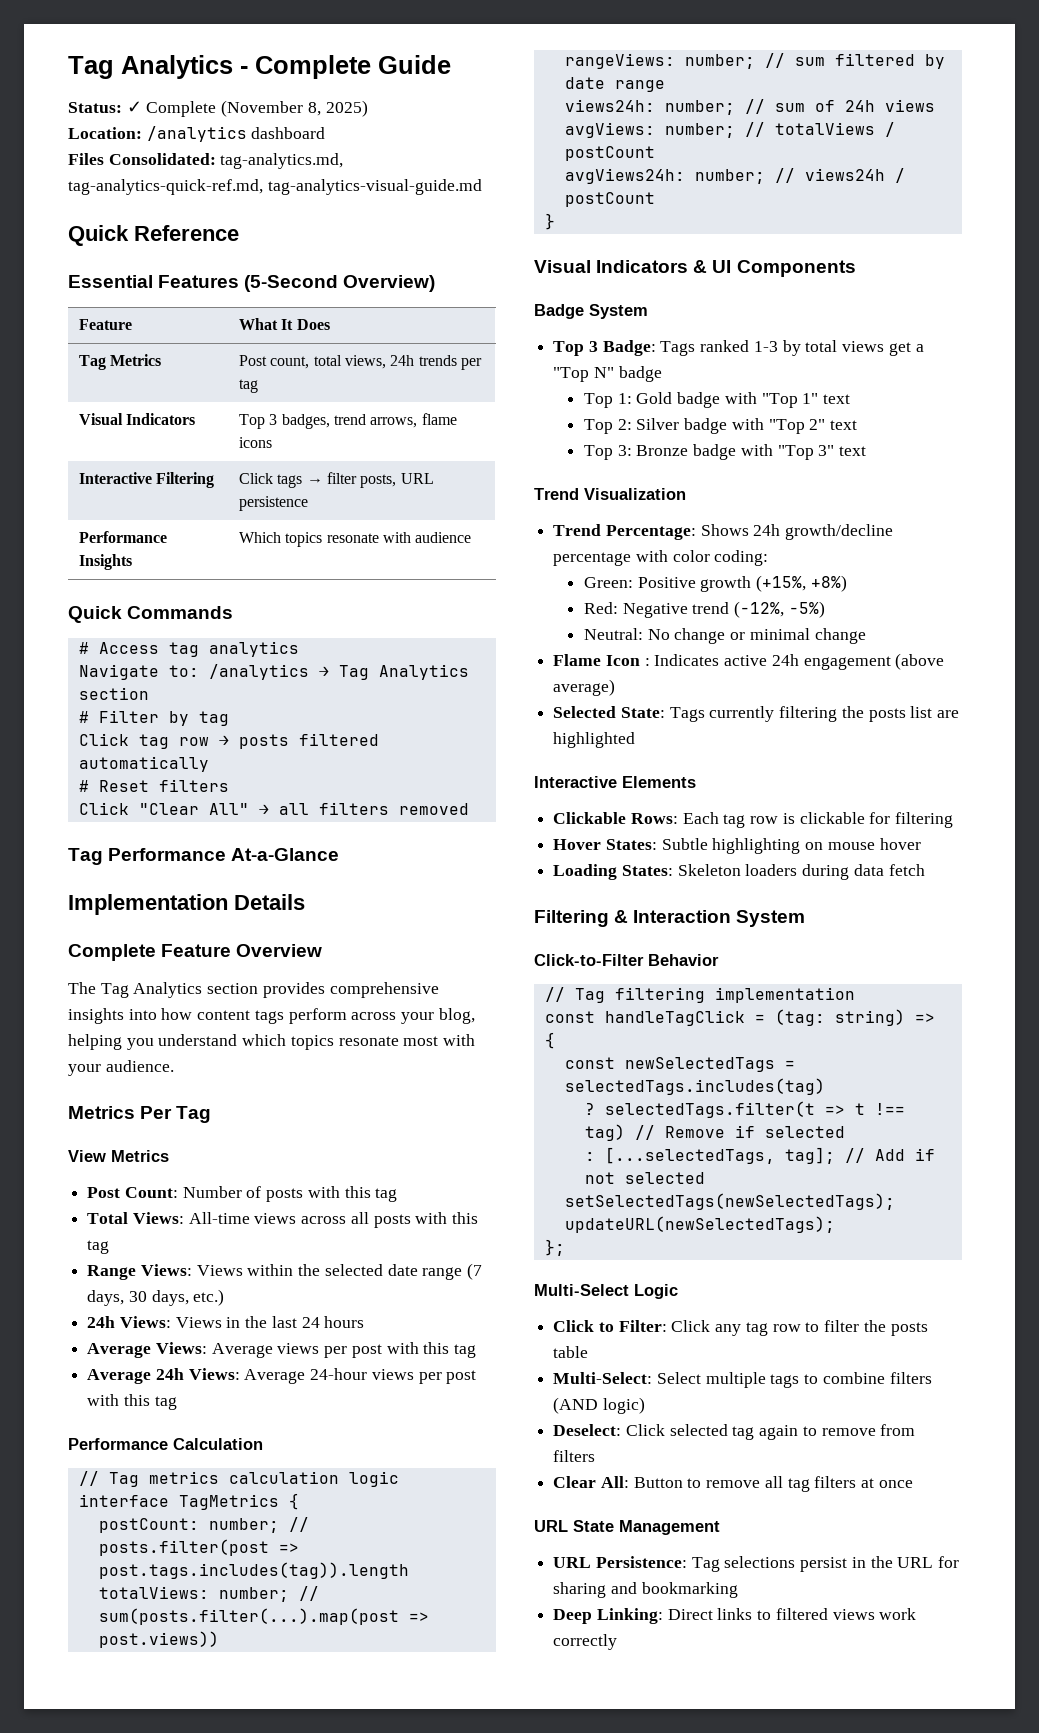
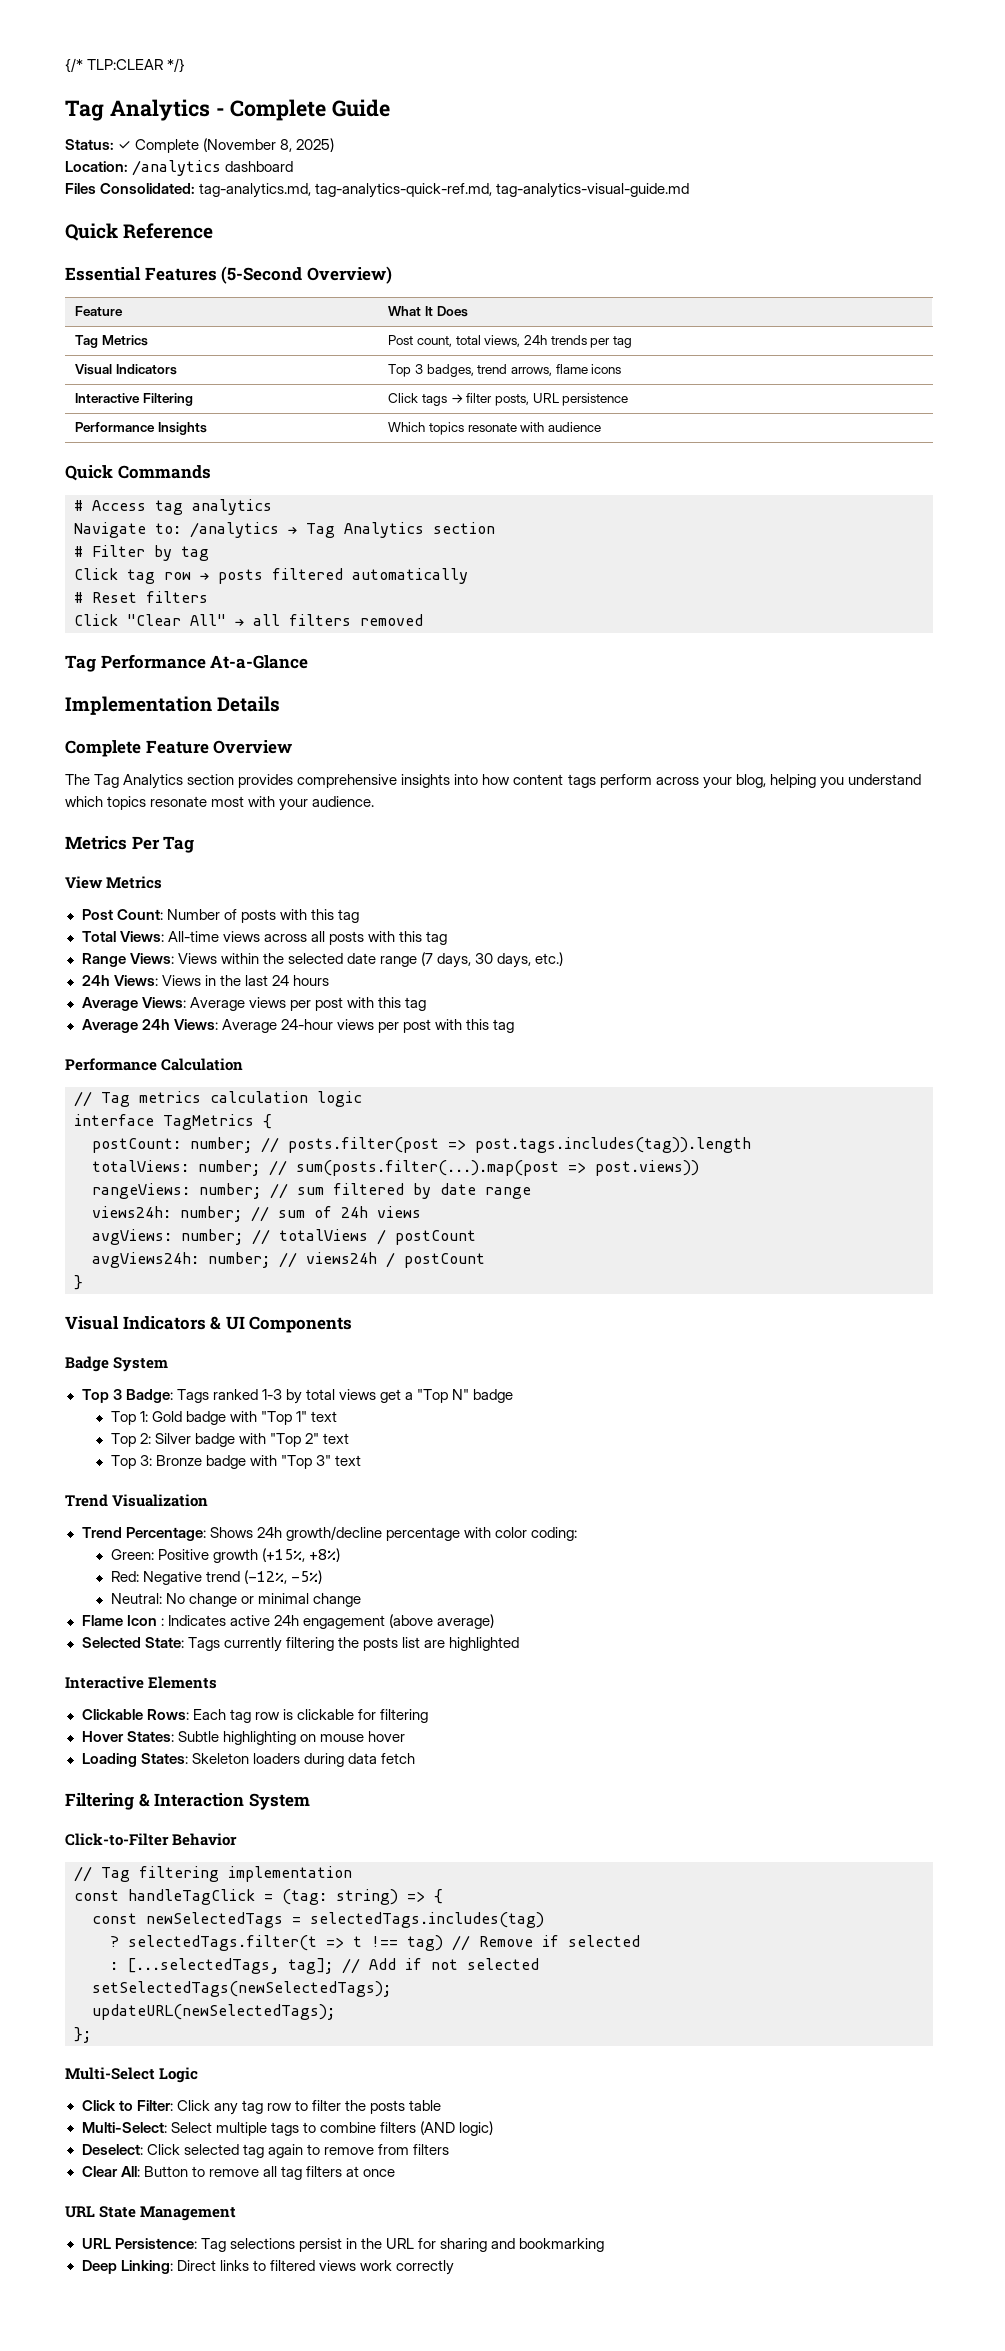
(68, 67) none -> [65,58,186,73] {/* TLP:CLEAR */} //

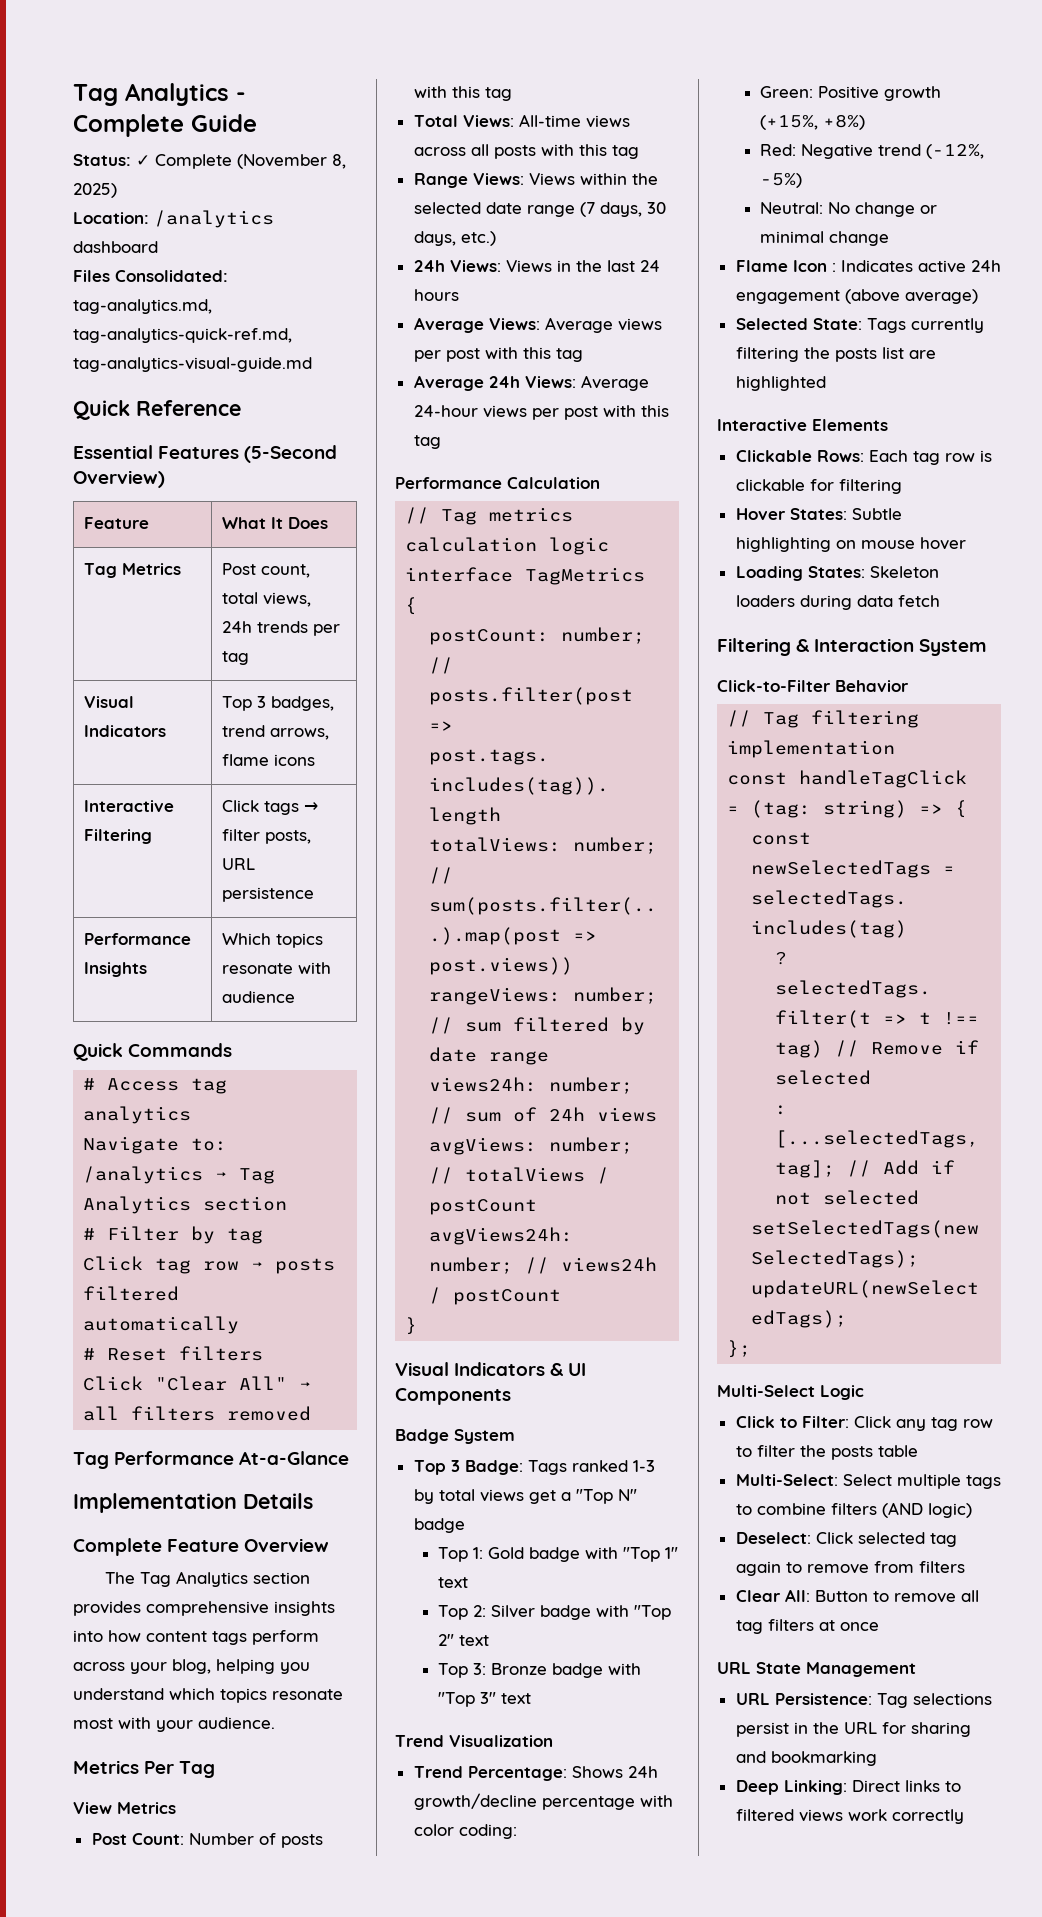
[65,58,186,73] {/* TLP:CLEAR */} // -> (73, 95) none

